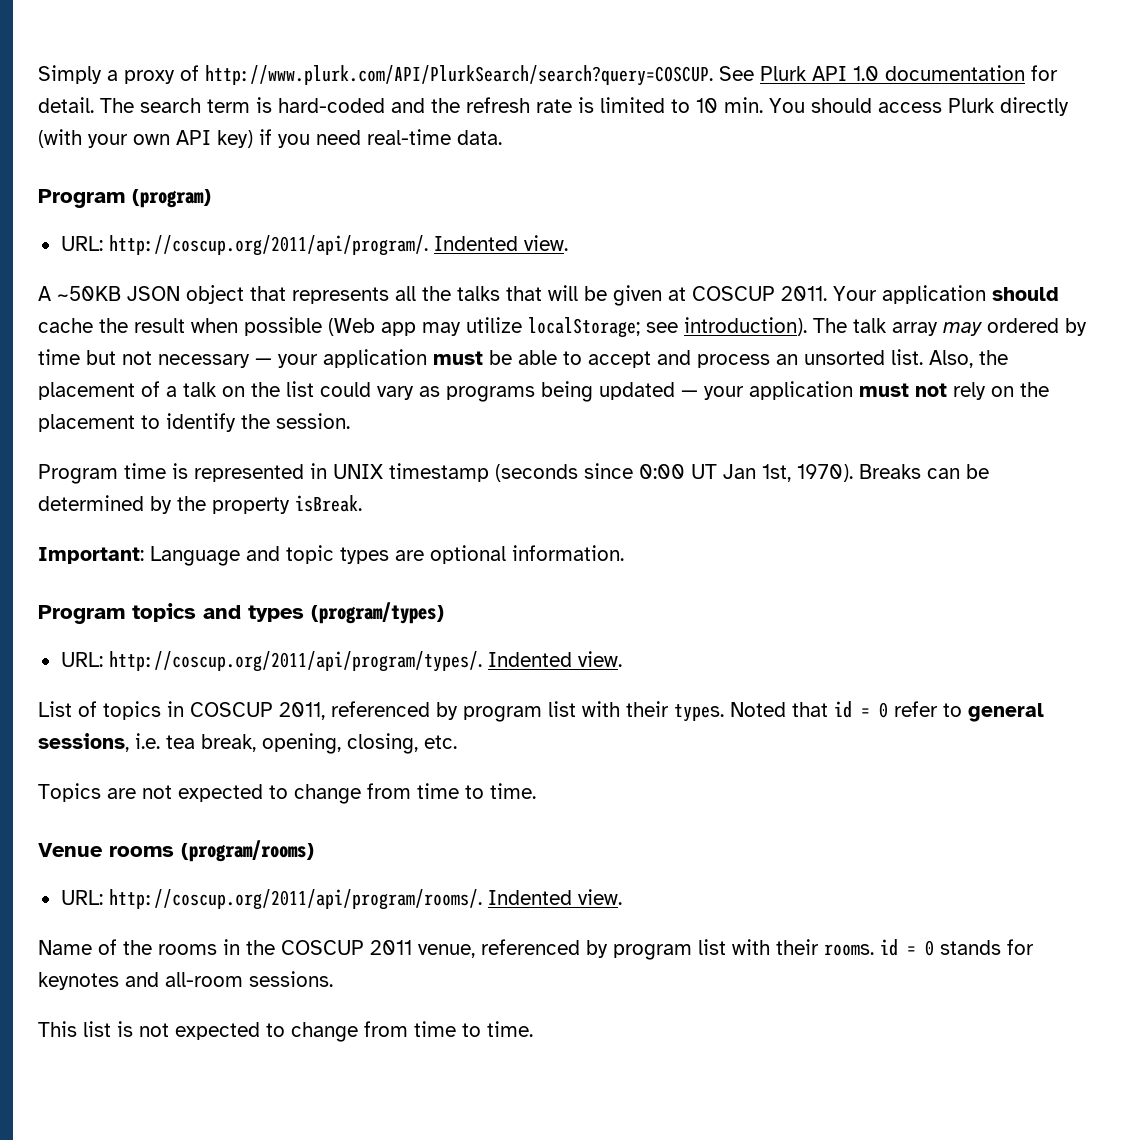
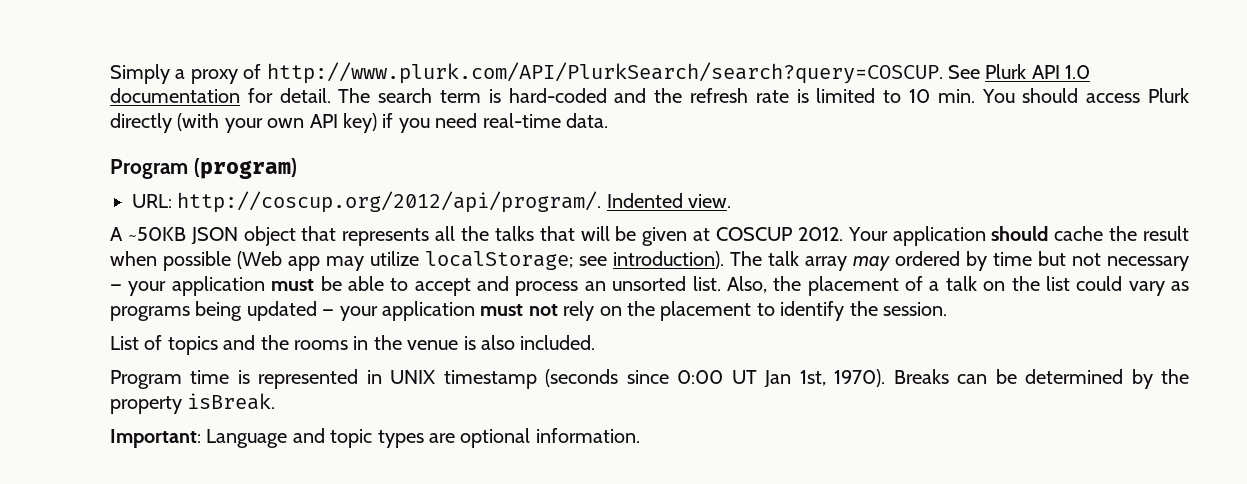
[108,235,428,256] http://coscup.org/2011/api/program/. -> [177,191,602,213] http://coscup.org/2012/api/program/.
[781,286,827,301] 2011. -> [797,227,843,241] 2012.
(350, 421) none -> [110,335,596,355] // List of topics and the rooms in the venue is also included.
[38,602,444,624] [60,651,622,672] [38,701,1044,722] [38,733,457,754] [38,783,536,804] [38,840,314,862] [60,889,622,910] [38,939,1034,960] [38,971,333,990] [38,1021,533,1042] // Program topics and types (program/types) // URL: http://coscup.org/2011/api/program/types/. Indented view. // List of topics in COSCUP 2011, referenced by program list with their types. Noted that id = 0 refer to general sessions, i.e. tea break, opening, closing, etc. // Topics are not expected to change from time to time. // Venue rooms (program/rooms) // URL: http://coscup.org/2011/api/program/rooms/. Indented view. // Name of the rooms in the COSCUP 2011 venue, referenced by program list with their rooms. id = 0 stands for keynotes and all-room sessions. // This list is not expected to change from time to time. -> (640, 435) none

